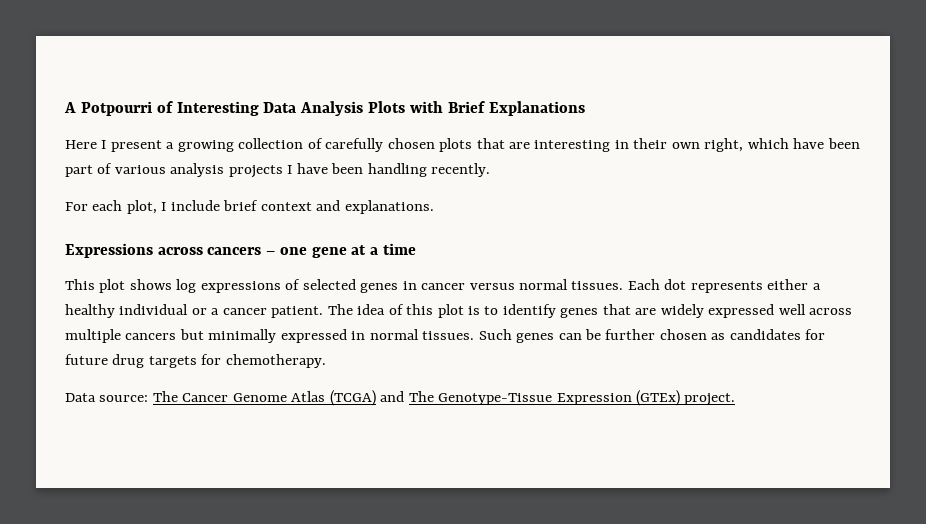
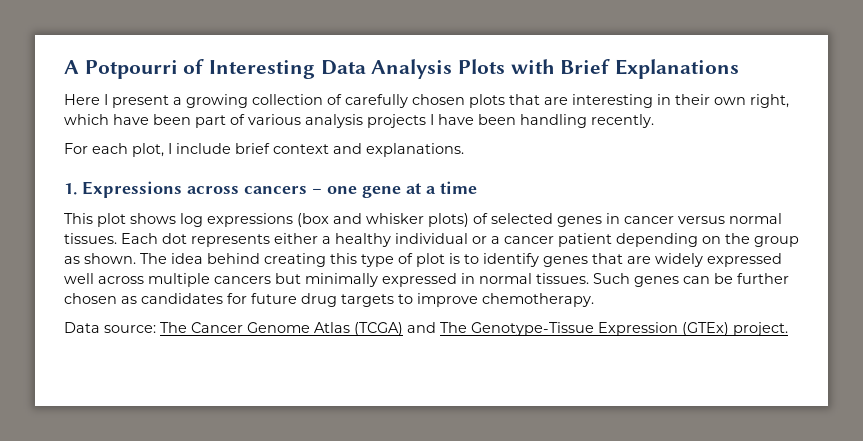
(434, 207) none -> [64,183,77,195] 1.
(281, 287) none -> [297,213,469,227] (box and whisker plots)
[271,304,434,318] patient. The idea of this -> [558,233,799,247] [64,253,413,267] patient depending on the group as shown. The idea behind creating this type of
[201,354,222,365] for -> [398,293,478,307] to improve

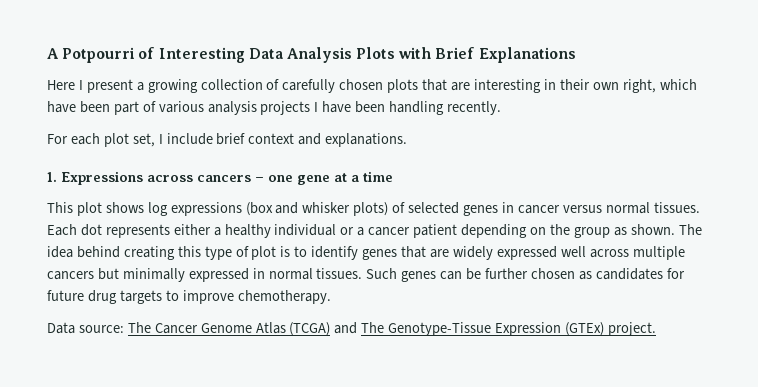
[132,143,164,157] plot, -> [103,133,155,147] plot set,

